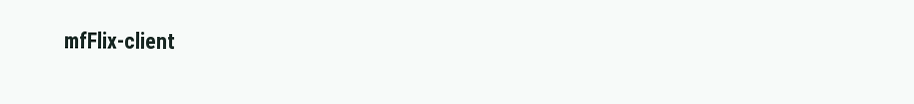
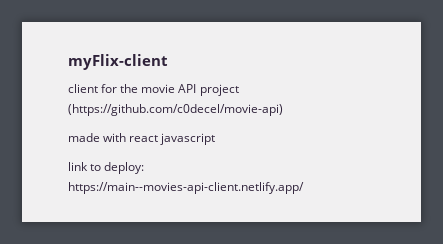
[64,31,176,50] mfFlix-client -> [68,54,168,70] [68,84,239,96] [68,104,283,116] [68,133,216,145] [68,162,145,174] [68,182,304,194] myFlix-client // client for the movie API project (https://github.com/c0decel/movie-api) // made with react javascript // link to deploy: https://main--movies-api-client.netlify.app/

